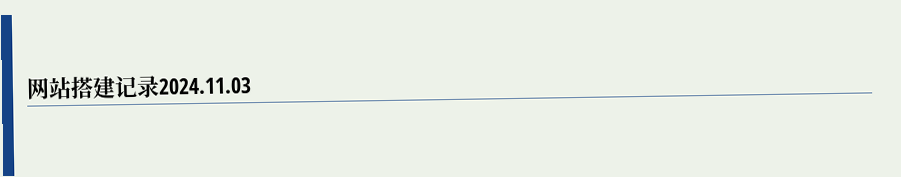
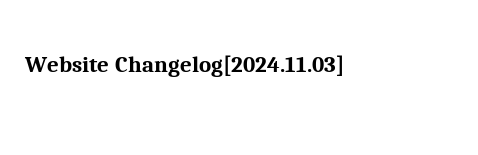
[26,75,252,100] 网站搭建记录2024.11.03 -> [24,55,345,77] Website Changelog[2024.11.03]

